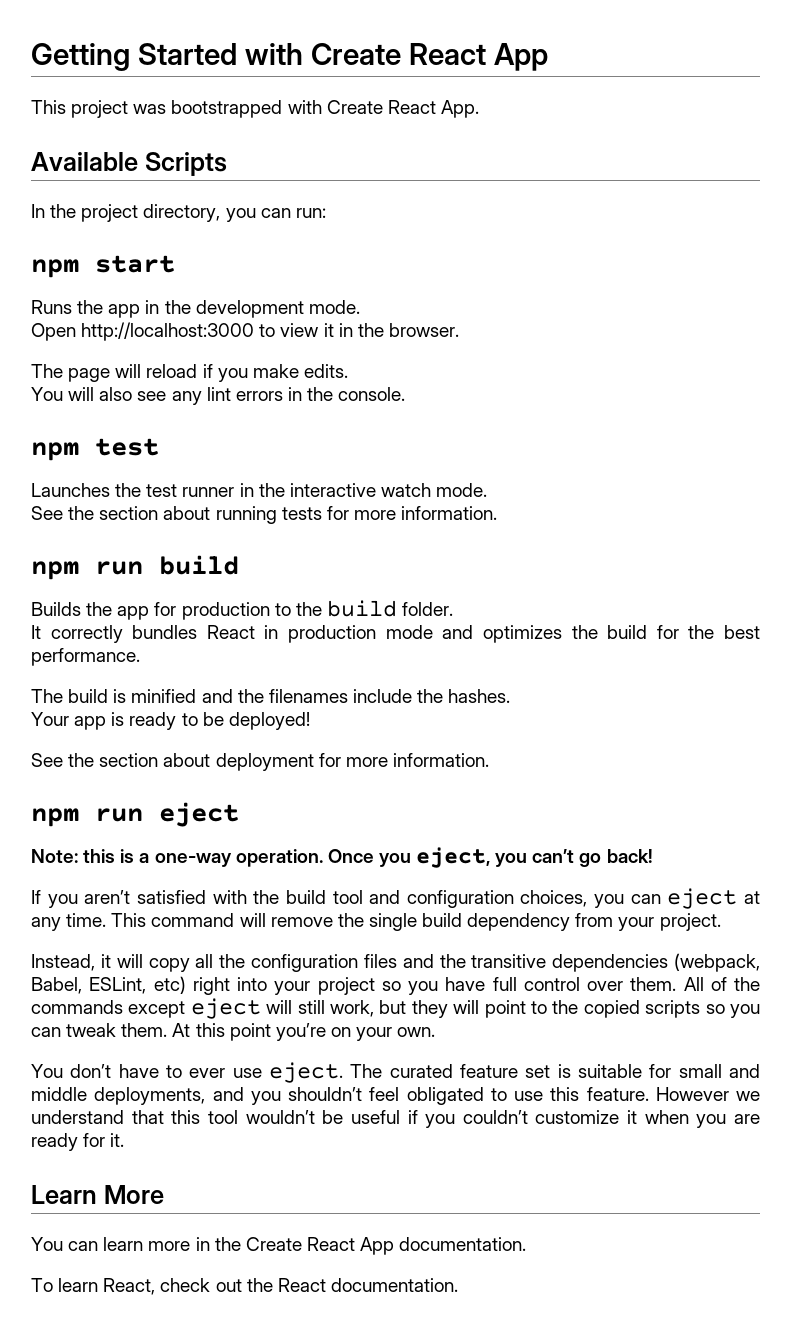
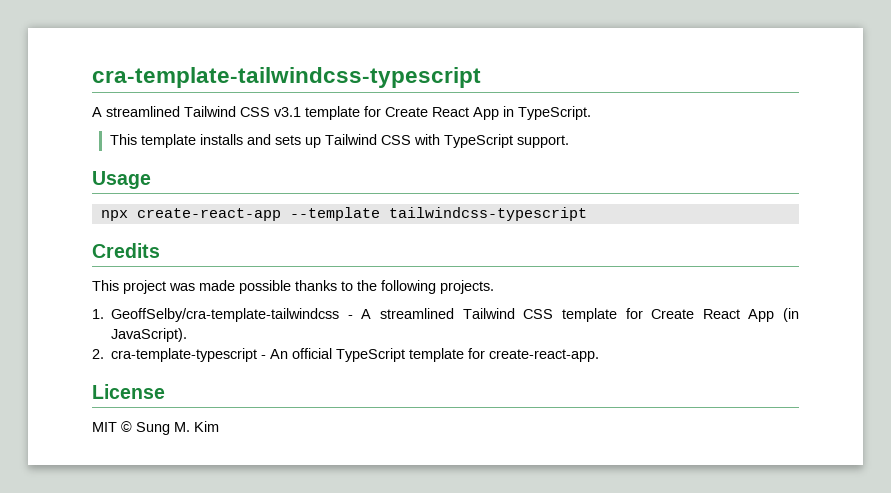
[31,43,548,71] [31,100,479,118] [31,152,227,176] [31,204,326,222] [31,255,175,278] [31,300,360,318] [31,322,459,341] [31,364,348,382] [31,387,406,405] [31,438,159,461] [31,483,488,497] [31,506,498,524] [31,555,239,580] [31,600,454,620] [31,625,761,643] [31,648,140,666] [31,689,511,703] [31,712,310,730] [31,753,489,771] [31,802,239,827] [31,847,653,868] [31,888,760,909] [31,913,721,931] [31,953,760,972] [31,976,760,995] [31,998,760,1019] [31,1023,436,1041] [31,1062,761,1083] [31,1087,760,1105] [31,1110,760,1128] [31,1133,125,1151] [31,1185,164,1204] [31,1237,527,1255] [31,1278,458,1295] Getting Started with Create React App // This project was bootstrapped with Create React App. // Available Scripts // In the project directory, you can run: // npm start // Runs the app in the development mode. // Open http://localhost:3000 to view it in the browser. // The page will reload if you make edits. // You will also see any lint errors in the console. // npm test // Launches the test runner in the interactive watch mode. // See the section about running tests for more information. // npm run build // Builds the app for production to the build folder. // It correctly bundles React in production mode and optimizes the build for the best performance. // The build is minified and the filenames include the hashes. // Your app is ready to be deployed! // See the section about deployment for more information. // npm run eject // Note: this is a one-way operation. Once you eject, you can’t go back! // If you aren’t satisfied with the build tool and configuration choices, you can eject at any time. This command will remove the single build dependency from your project. // Instead, it will copy all the configuration files and the transitive dependencies (webpack, Babel, ESLint, etc) right into your project so you have full control over them. All of the commands except eject will still work, but they will point to the copied scripts so you can tweak them. At this point you’re on your own. // You don’t have to ever use eject. The curated feature set is suitable for small and middle deployments, and you shouldn’t feel obligated to use this feature. However we understand that this tool wouldn’t be useful if you couldn’t customize it when you are ready for it. // Learn More // You can learn more in the Create React App documentation. // To learn React, check out the React documentation. -> [92,67,481,88] [92,106,591,120] [109,134,569,148] [92,171,151,189] [100,207,587,221] [92,243,160,258] [92,280,494,294] [92,308,800,322] [111,328,188,342] [92,348,600,362] [92,384,165,399] [92,421,219,435] cra-template-tailwindcss-typescript // A streamlined Tailwind CSS v3.1 template for Create React App in TypeScript. // This template installs and sets up Tailwind CSS with TypeScript support. // Usage // npx create-react-app --template tailwindcss-typescript // Credits // This project was made possible thanks to the following projects. // 1. GeoffSelby/cra-template-tailwindcss - A streamlined Tailwind CSS template for Create React App (in JavaScript). // 2. cra-template-typescript - An official TypeScript template for create-react-app. // License // MIT © Sung M. Kim

